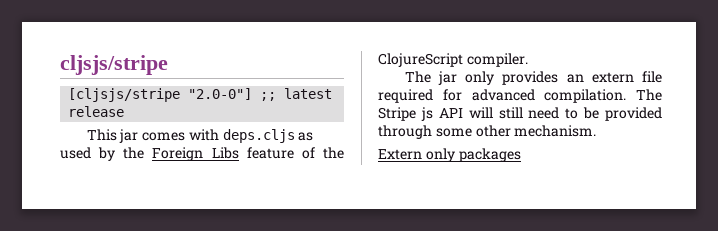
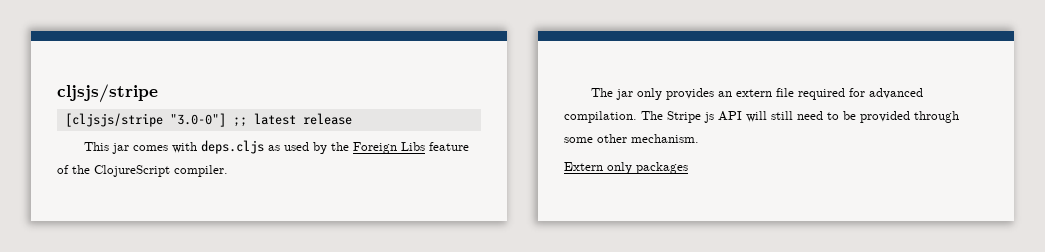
[188,88,253,100] "2.0-0"] -> [169,113,226,127] "3.0-0"]

